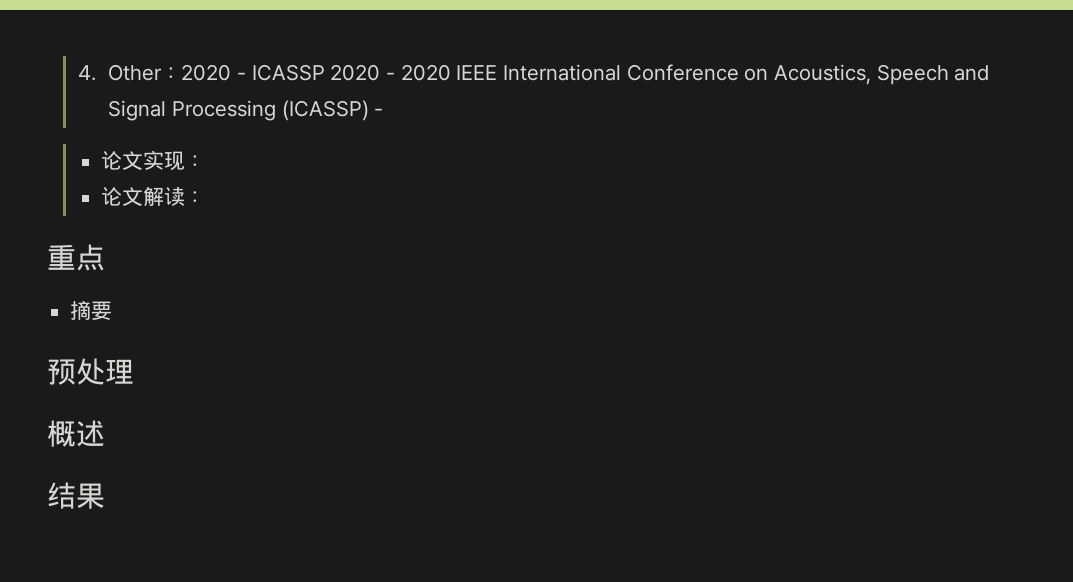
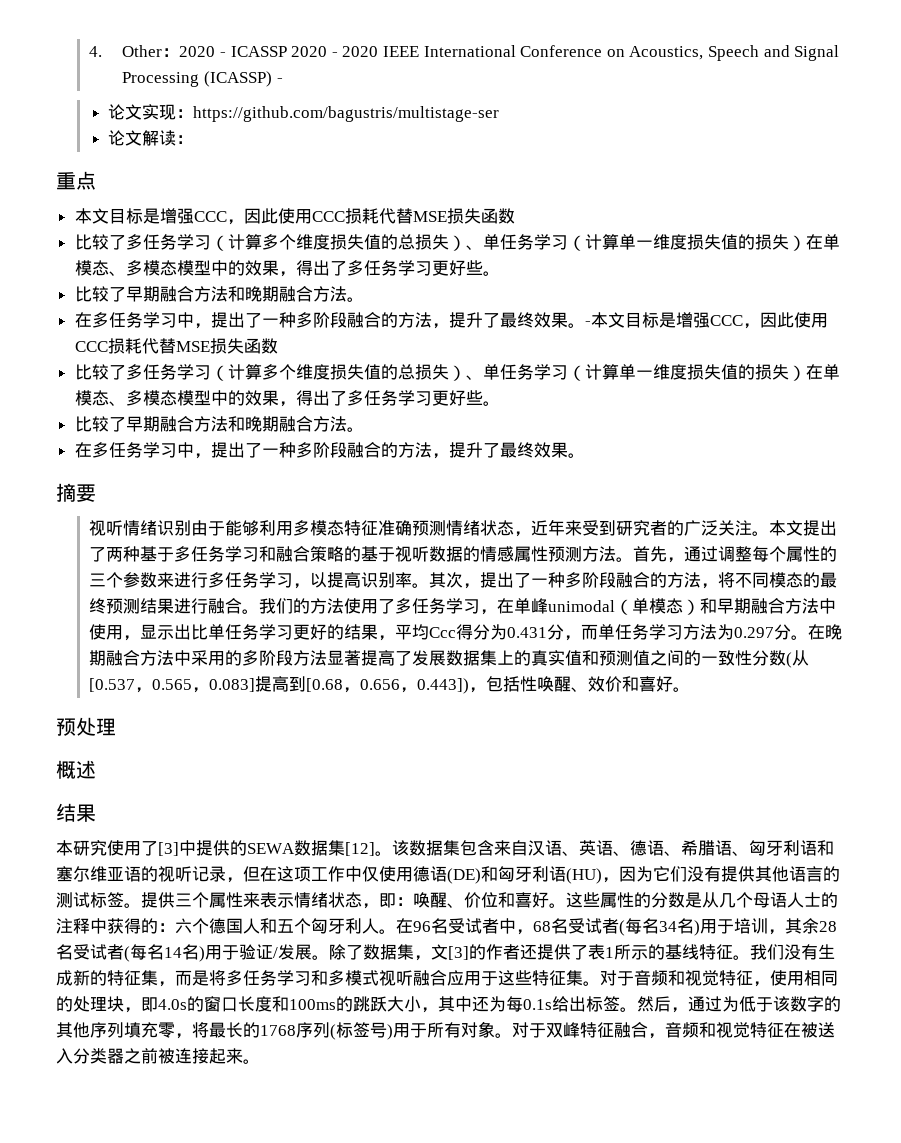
(205, 161) none -> [192,106,499,122] https://github.com/bagustris/multistage-ser
[70,300,113,320] [47,358,134,385] [47,420,105,447] [47,482,105,509] 摘要 // 预处理 // 概述 // 结果 -> [74,208,515,225] [74,234,840,251] [74,260,500,277] [74,286,364,302] [74,312,828,329] [74,338,278,354] [74,364,840,381] [74,390,500,407] [74,416,364,432] [74,442,585,459] [56,483,96,502] [89,519,838,537] [89,546,838,563] [89,572,838,589] [89,598,837,615] [89,624,843,641] [89,650,810,668] [89,676,691,694] [56,717,116,736] [56,760,96,779] [56,803,96,822] [56,840,834,856] [56,866,840,884] [56,892,838,909] [56,918,837,936] [56,944,835,962] [56,970,838,987] [56,996,841,1013] [56,1021,835,1040] [56,1048,260,1064] 本文目标是增强CCC，因此使用CCC损耗代替MSE损失函数 // 比较了多任务学习（计算多个维度损失值的总损失）、单任务学习（计算单一维度损失值的损失）在单模态、多模态模型中的效果，得出了多任务学习更好些。 // 比较了早期融合方法和晚期融合方法。 // 在多任务学习中，提出了一种多阶段融合的方法，提升了最终效果。-本文目标是增强CCC，因此使用CCC损耗代替MSE损失函数 // 比较了多任务学习（计算多个维度损失值的总损失）、单任务学习（计算单一维度损失值的损失）在单模态、多模态模型中的效果，得出了多任务学习更好些。 // 比较了早期融合方法和晚期融合方法。 // 在多任务学习中，提出了一种多阶段融合的方法，提升了最终效果。 // 摘要 // 视听情绪识别由于能够利用多模态特征准确预测情绪状态，近年来受到研究者的广泛关注。本文提出了两种基于多任务学习和融合策略的基于视听数据的情感属性预测方法。首先，通过调整每个属性的三个参数来进行多任务学习，以提高识别率。其次，提出了一种多阶段融合的方法，将不同模态的最终预测结果进行融合。我们的方法使用了多任务学习，在单峰unimodal（单模态）和早期融合方法中使用，显示出比单任务学习更好的结果，平均Ccc得分为0.431分，而单任务学习方法为0.297分。在晚期融合方法中采用的多阶段方法显著提高了发展数据集上的真实值和预测值之间的一致性分数(从[0.537，0.565，0.083]提高到[0.68，0.656，0.443])，包括性唤醒、效价和喜好。 // 预处理 // 概述 // 结果 // 本研究使用了[3]中提供的SEWA数据集[12]。该数据集包含来自汉语、英语、德语、希腊语、匈牙利语和塞尔维亚语的视听记录，但在这项工作中仅使用德语(DE)和匈牙利语(HU)，因为它们没有提供其他语言的测试标签。提供三个属性来表示情绪状态，即：唤醒、价位和喜好。这些属性的分数是从几个母语人士的注释中获得的：六个德国人和五个匈牙利人。在96名受试者中，68名受试者(每名34名)用于培训，其余28名受试者(每名14名)用于验证/发展。除了数据集，文[3]的作者还提供了表1所示的基线特征。我们没有生成新的特征集，而是将多任务学习和多模式视听融合应用于这些特征集。对于音频和视觉特征，使用相同的处理块，即4.0s的窗口长度和100ms的跳跃大小，其中还为每0.1s给出标签。然后，通过为低于该数字的其他序列填充零，将最长的1768序列(标签号)用于所有对象。对于双峰特征融合，音频和视觉特征在被送入分类器之前被连接起来。

